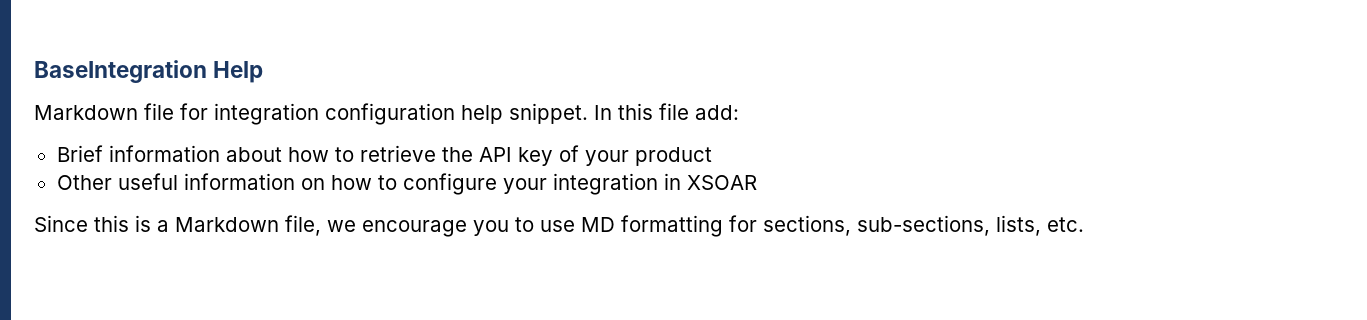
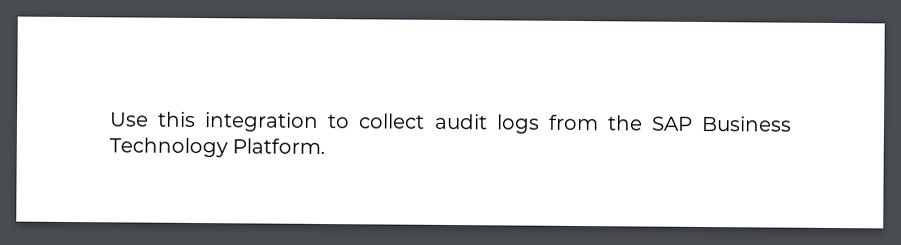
[34,60,264,83] [34,103,739,125] [56,145,712,166] [56,173,757,195] [34,215,1084,237] BaseIntegration Help // Markdown file for integration configuration help snippet. In this file add: // Brief information about how to retrieve the API key of your product // Other useful information on how to configure your integration in XSOAR // Since this is a Markdown file, we encourage you to use MD formatting for sections, sub-sections, lists, etc. -> [109,111,793,134] [109,137,326,158] Use this integration to collect audit logs from the SAP Business Technology Platform.

